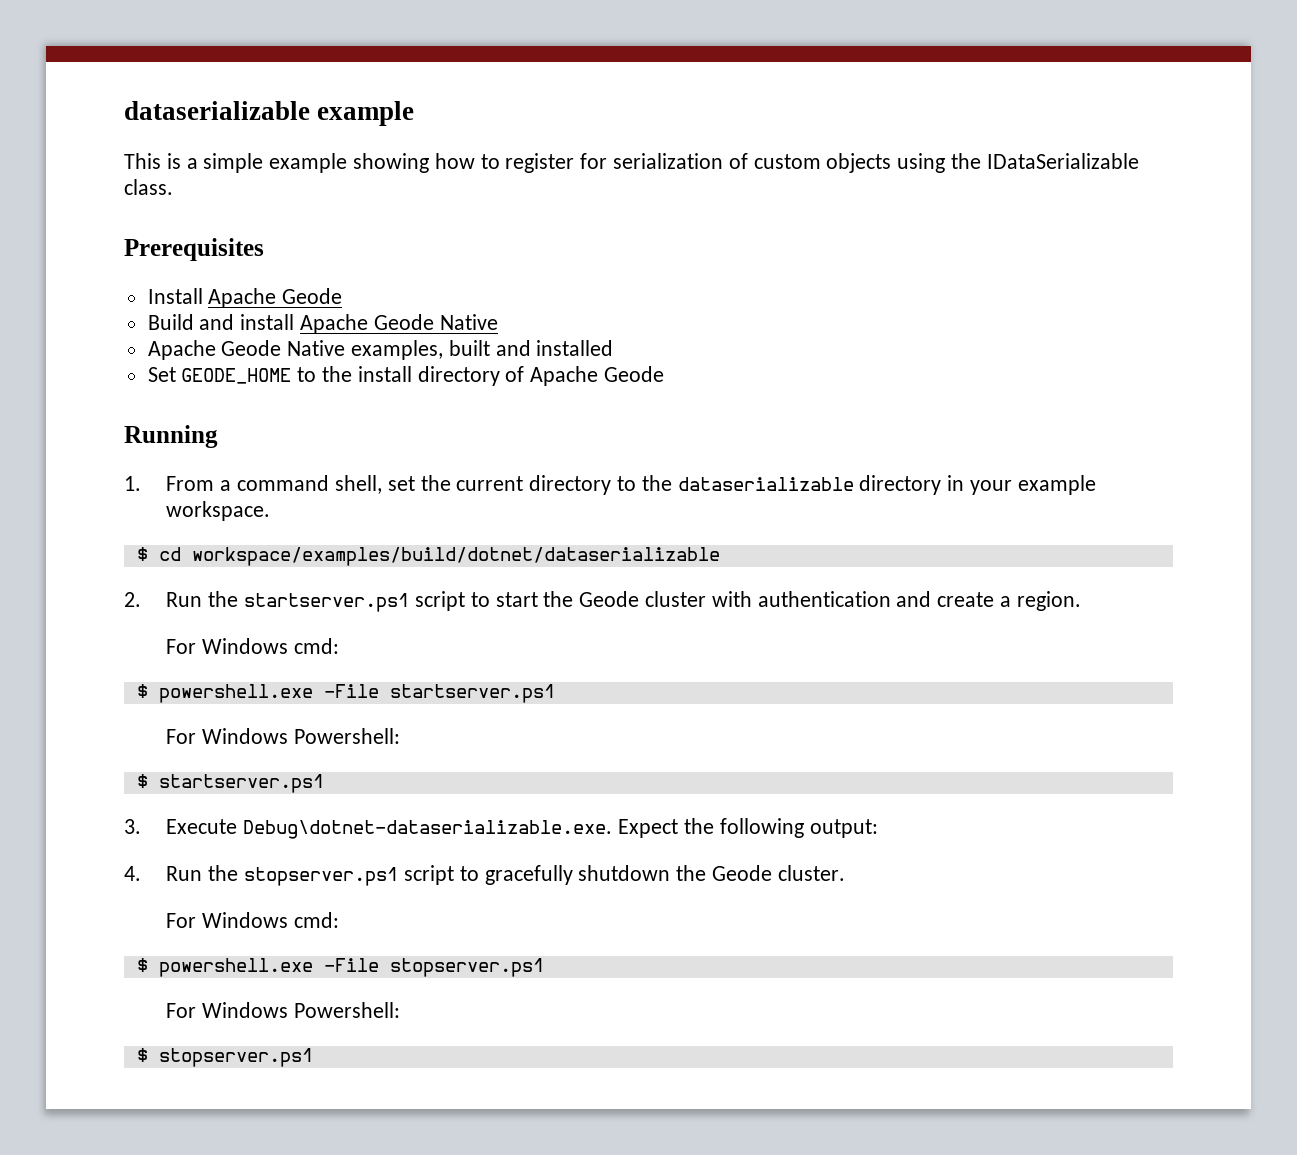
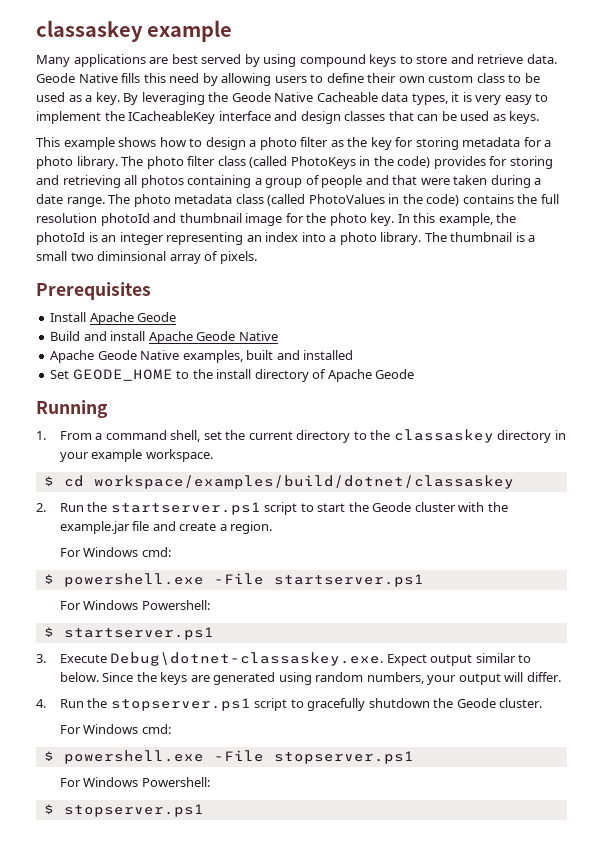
[124,101,310,120] dataserializable -> [36,20,143,42] classaskey
[124,153,1139,173] [124,179,173,195] This is a simple example showing how to register for serialization of custom objects using the IDataSerializable class. -> [36,54,557,67] [36,73,540,86] [36,92,549,105] [36,111,540,124] [36,137,552,150] [36,156,553,169] [36,175,542,188] [36,194,559,207] [36,213,517,226] [36,232,536,245] [36,251,257,264] Many applications are best served by using compound keys to store and retrieve data. Geode Native fills this need by allowing users to define their own custom class to be used as a key. By leveraging the Geode Native Cacheable data types, it is very easy to implement the ICacheableKey interface and design classes that can be used as keys. // This example shows how to design a photo filter as the key for storing metadata for a photo library. The photo filter class (called PhotoKeys in the code) provides for storing and retrieving all photos containing a group of people and that were taken during a date range. The photo metadata class (called PhotoValues in the code) contains the full resolution photoId and thumbnail image for the photo key. In this example, the photoId is an integer representing an index into a photo library. The thumbnail is a small two diminsional array of pixels.
[677,477,854,491] dataserializable -> [393,429,494,443] classaskey
[191,547,720,566] workspace/examples/build/dotnet/dataserializable -> [93,475,514,489] workspace/examples/build/dotnet/classaskey
[757,591,891,607] authentication -> [487,502,508,512] [59,521,150,534] the example.jar file
[243,818,878,839] Debug\dotnet-dataserializable.exe. Expect the following output: -> [110,652,532,666] [59,672,561,685] Debug\dotnet-classaskey.exe. Expect output similar to below. Since the keys are generated using random numbers, your output will differ.

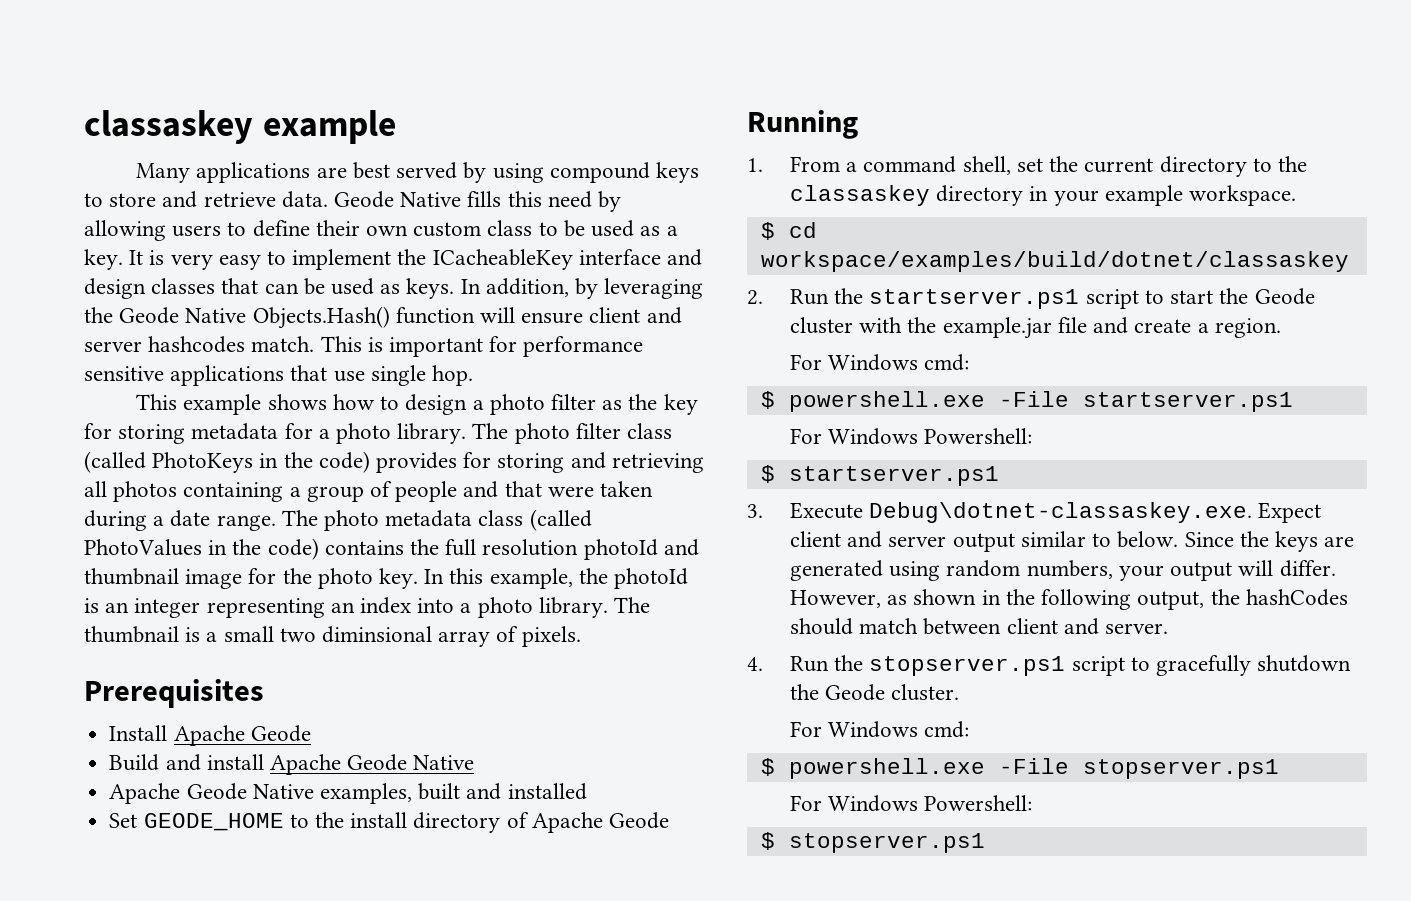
[123,92,460,105] By leveraging the Geode Native Cacheable data types, it -> [129,250,144,265] It
(540, 117) none -> [460,278,704,299] [84,306,682,329] [84,336,644,357] [84,365,474,386] In addition, by leveraging the Geode Native Objects.Hash() function will ensure client and server hashcodes match. This is important for performance sensitive applications that use single hop.
(427, 660) none -> [790,531,947,548] client and server
(561, 677) none -> [790,589,1348,610] [790,618,1169,635] However, as shown in the following output, the hashCodes should match between client and server.

